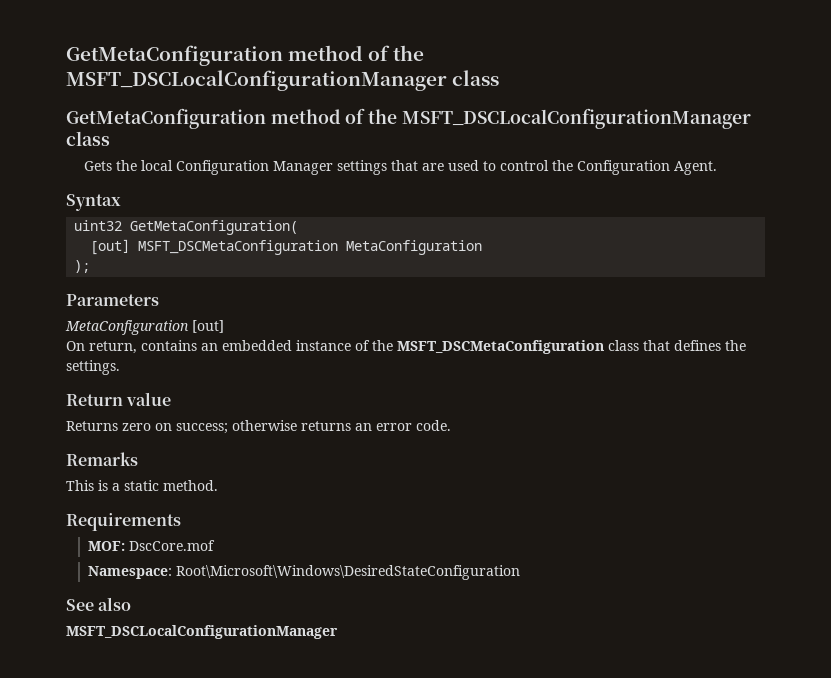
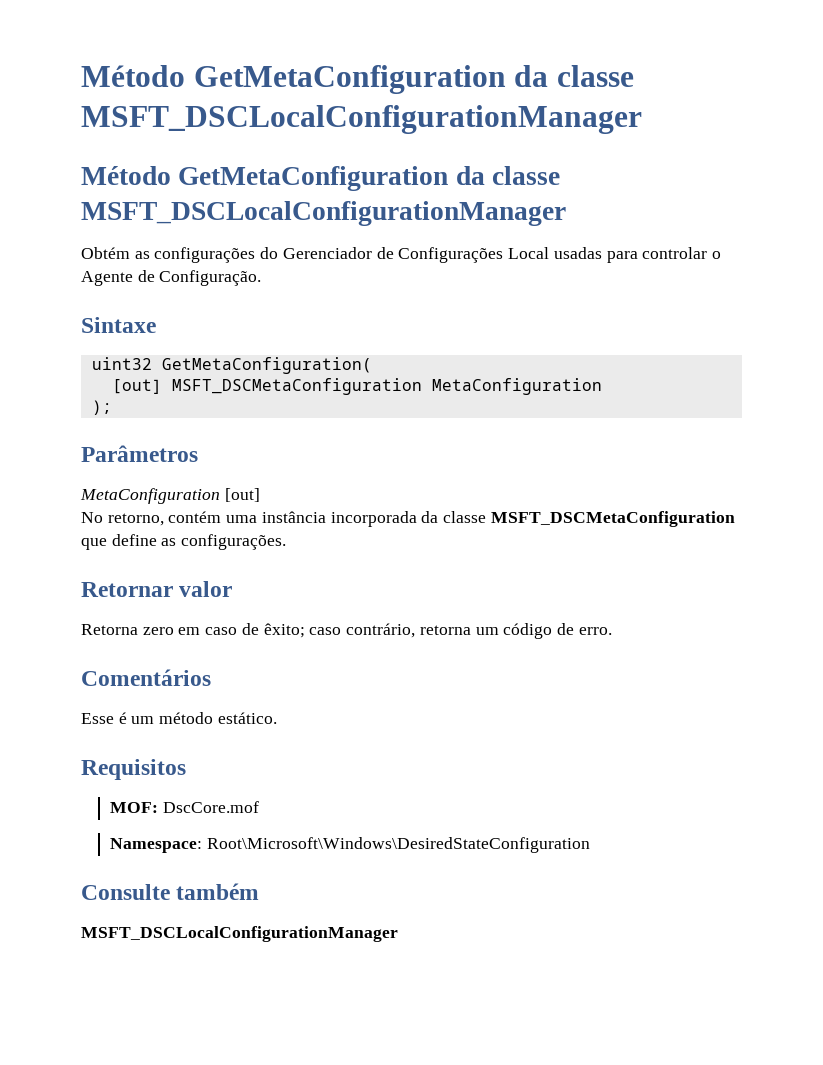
[66,45,425,66] [66,70,500,91] [66,108,751,129] [66,131,110,146] [84,160,718,175] [66,194,121,211] GetMetaConfiguration method of the MSFT_DSCLocalConfigurationManager class // GetMetaConfiguration method of the MSFT_DSCLocalConfigurationManager class // Gets the local Configuration Manager settings that are used to control the Configuration Agent. // Syntax -> [81,65,634,94] [81,105,642,134] [81,166,561,191] [81,201,566,226] [81,247,721,263] [81,270,262,286] [81,317,156,333] Método GetMetaConfiguration da classe MSFT_DSCLocalConfigurationManager // Método GetMetaConfiguration da classe MSFT_DSCLocalConfigurationManager // Obtém as configurações do Gerenciador de Configurações Local usadas para controlar o Agente de Configuração. // Sintaxe
[66,294,159,306] Parameters -> [81,445,198,462] Parâmetros
[66,340,746,354] [66,360,120,375] [66,392,172,406] [66,420,451,434] [66,452,138,466] [66,480,218,491] [66,513,181,531] On return, contains an embedded instance of the MSFT_DSCMetaConfiguration class that defines the settings. // Return value // Returns zero on success; otherwise returns an error code. // Remarks // This is a static method. // Requirements -> [81,511,735,527] [81,534,287,550] [81,581,233,597] [81,623,612,639] [81,669,211,686] [81,712,277,724] [81,759,186,780] No retorno, contém uma instância incorporada da classe MSFT_DSCMetaConfiguration que define as configurações. // Retornar valor // Retorna zero em caso de êxito; caso contrário, retorna um código de erro. // Comentários // Esse é um método estático. // Requisitos
[66,597,132,611] See also -> [81,883,260,900] Consulte também

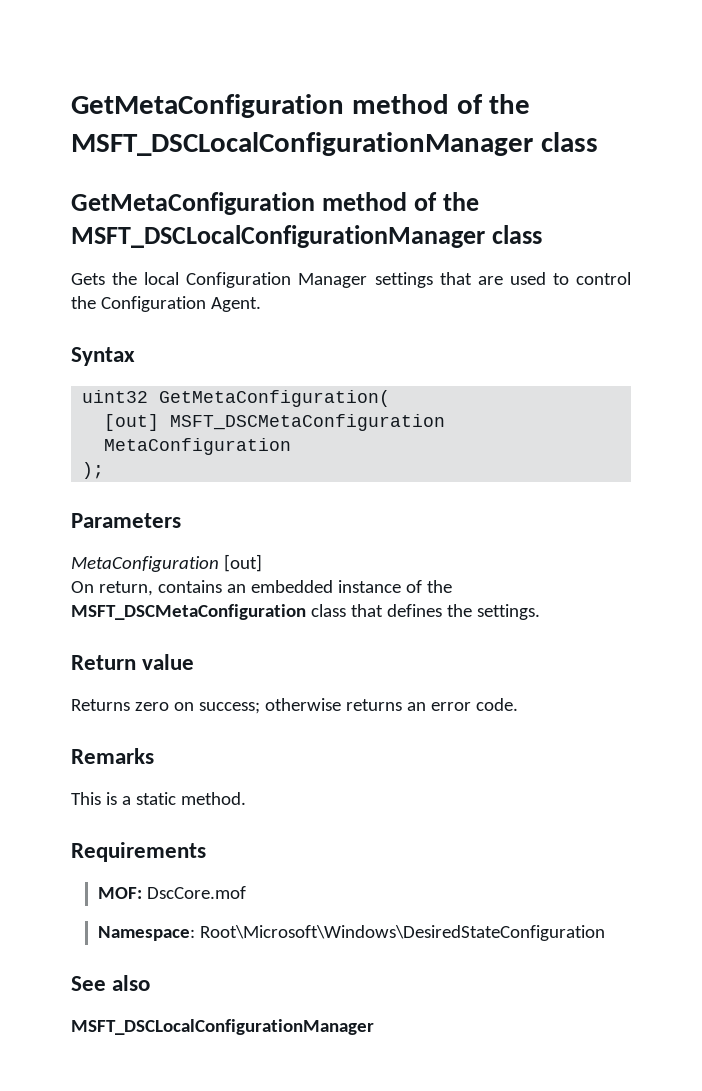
[81,65,634,94] [81,105,642,134] [81,166,561,191] [81,201,566,226] [81,247,721,263] [81,270,262,286] [81,317,156,333] Método GetMetaConfiguration da classe MSFT_DSCLocalConfigurationManager // Método GetMetaConfiguration da classe MSFT_DSCLocalConfigurationManager // Obtém as configurações do Gerenciador de Configurações Local usadas para controlar o Agente de Configuração. // Sintaxe -> [71,94,531,118] [71,132,598,156] [71,192,480,215] [71,225,543,248] [71,272,632,288] [71,296,261,312] [71,347,135,366] GetMetaConfiguration method of the MSFT_DSCLocalConfigurationManager class // GetMetaConfiguration method of the MSFT_DSCLocalConfigurationManager class // Gets the local Configuration Manager settings that are used to control the Configuration Agent. // Syntax
[81,445,198,462] Parâmetros -> [71,513,181,528] Parameters
[81,511,735,527] [81,534,287,550] [81,581,233,597] [81,623,612,639] [81,669,211,686] [81,712,277,724] [81,759,186,780] No retorno, contém uma instância incorporada da classe MSFT_DSCMetaConfiguration que define as configurações. // Retornar valor // Retorna zero em caso de êxito; caso contrário, retorna um código de erro. // Comentários // Esse é um método estático. // Requisitos -> [71,580,452,596] [71,604,540,620] [71,654,195,670] [71,698,518,714] [71,748,154,764] [71,792,246,805] [71,842,206,862] On return, contains an embedded instance of the MSFT_DSCMetaConfiguration class that defines the settings. // Return value // Returns zero on success; otherwise returns an error code. // Remarks // This is a static method. // Requirements
[81,883,260,900] Consulte também -> [71,975,151,991] See also

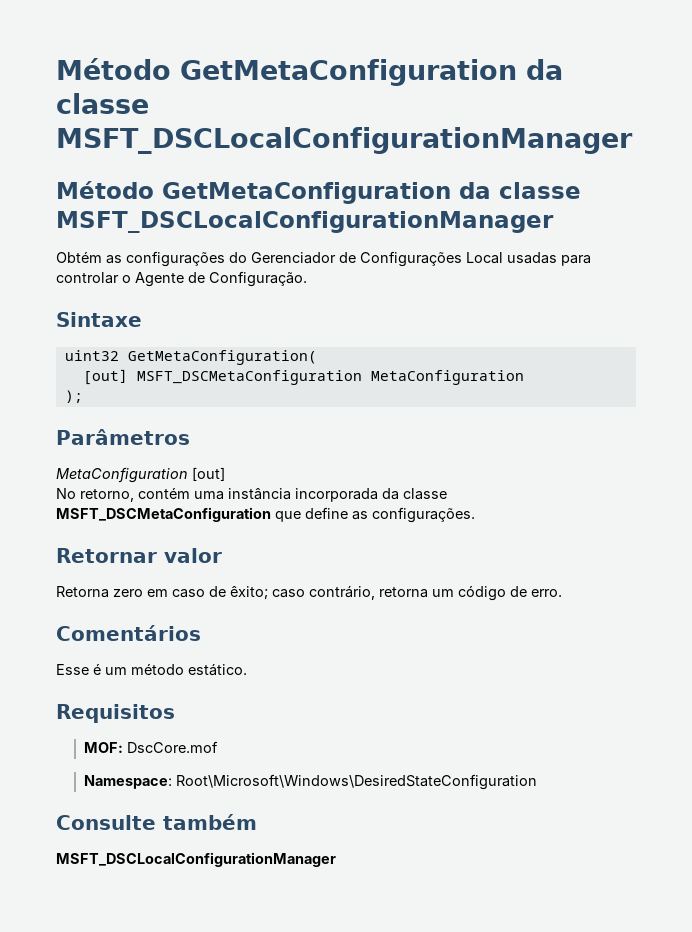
[71,94,531,118] [71,132,598,156] [71,192,480,215] [71,225,543,248] [71,272,632,288] [71,296,261,312] [71,347,135,366] GetMetaConfiguration method of the MSFT_DSCLocalConfigurationManager class // GetMetaConfiguration method of the MSFT_DSCLocalConfigurationManager class // Gets the local Configuration Manager settings that are used to control the Configuration Agent. // Syntax -> [56,58,563,86] [56,93,149,114] [56,127,633,154] [56,181,581,204] [56,211,554,233] [56,251,591,267] [56,271,307,287] [56,312,142,327] Método GetMetaConfiguration da classe MSFT_DSCLocalConfigurationManager // Método GetMetaConfiguration da classe MSFT_DSCLocalConfigurationManager // Obtém as configurações do Gerenciador de Configurações Local usadas para controlar o Agente de Configuração. // Sintaxe
[71,513,181,528] Parameters -> [56,429,190,445] Parâmetros
[71,580,452,596] [71,604,540,620] [71,654,195,670] [71,698,518,714] [71,748,154,764] [71,792,246,805] [71,842,206,862] On return, contains an embedded instance of the MSFT_DSCMetaConfiguration class that defines the settings. // Return value // Returns zero on success; otherwise returns an error code. // Remarks // This is a static method. // Requirements -> [56,487,447,502] [56,507,475,523] [56,548,222,563] [56,585,562,601] [56,625,201,641] [56,663,247,676] [56,704,175,723] No retorno, contém uma instância incorporada da classe MSFT_DSCMetaConfiguration que define as configurações. // Retornar valor // Retorna zero em caso de êxito; caso contrário, retorna um código de erro. // Comentários // Esse é um método estático. // Requisitos
[71,975,151,991] See also -> [56,814,257,830] Consulte também

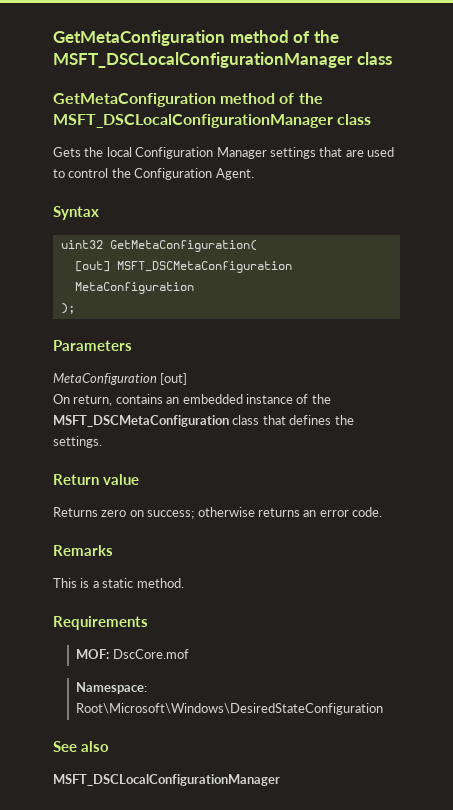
[56,58,563,86] [56,93,149,114] [56,127,633,154] [56,181,581,204] [56,211,554,233] [56,251,591,267] [56,271,307,287] [56,312,142,327] Método GetMetaConfiguration da classe MSFT_DSCLocalConfigurationManager // Método GetMetaConfiguration da classe MSFT_DSCLocalConfigurationManager // Obtém as configurações do Gerenciador de Configurações Local usadas para controlar o Agente de Configuração. // Sintaxe -> [53,30,339,46] [53,52,392,68] [53,93,323,107] [53,114,372,128] [53,147,394,159] [53,168,254,180] [53,206,99,220] GetMetaConfiguration method of the MSFT_DSCLocalConfigurationManager class // GetMetaConfiguration method of the MSFT_DSCLocalConfigurationManager class // Gets the local Configuration Manager settings that are used to control the Configuration Agent. // Syntax
[56,429,190,445] Parâmetros -> [53,340,132,351] Parameters
[56,487,447,502] [56,507,475,523] [56,548,222,563] [56,585,562,601] [56,625,201,641] [56,663,247,676] [56,704,175,723] No retorno, contém uma instância incorporada da classe MSFT_DSCMetaConfiguration que define as configurações. // Retornar valor // Retorna zero em caso de êxito; caso contrário, retorna um código de erro. // Comentários // Esse é um método estático. // Requisitos -> [53,394,331,406] [53,415,354,427] [53,436,102,448] [53,474,139,485] [53,507,382,519] [53,545,113,556] [53,578,184,588] [53,616,148,630] On return, contains an embedded instance of the MSFT_DSCMetaConfiguration class that defines the settings. // Return value // Returns zero on success; otherwise returns an error code. // Remarks // This is a static method. // Requirements
[56,814,257,830] Consulte também -> [53,741,109,752] See also

